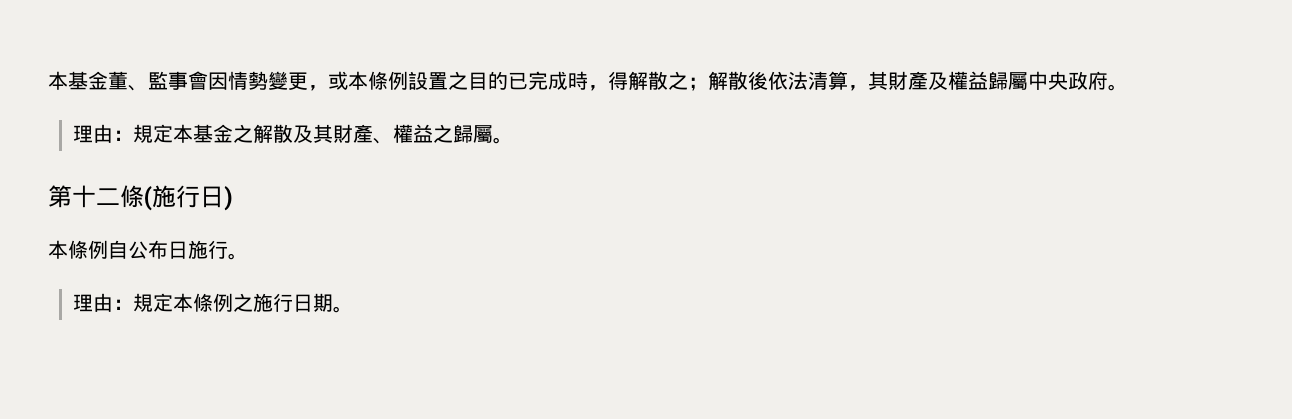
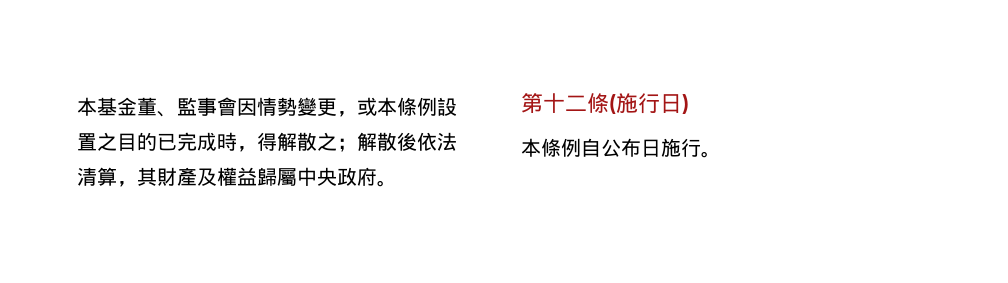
[72,124,513,144] // 理由：規定本基金之解散及其財產、權益之歸屬。 -> (397, 183) none
[72,293,353,313] // 理由：規定本條例之施行日期。 -> (721, 154) none

